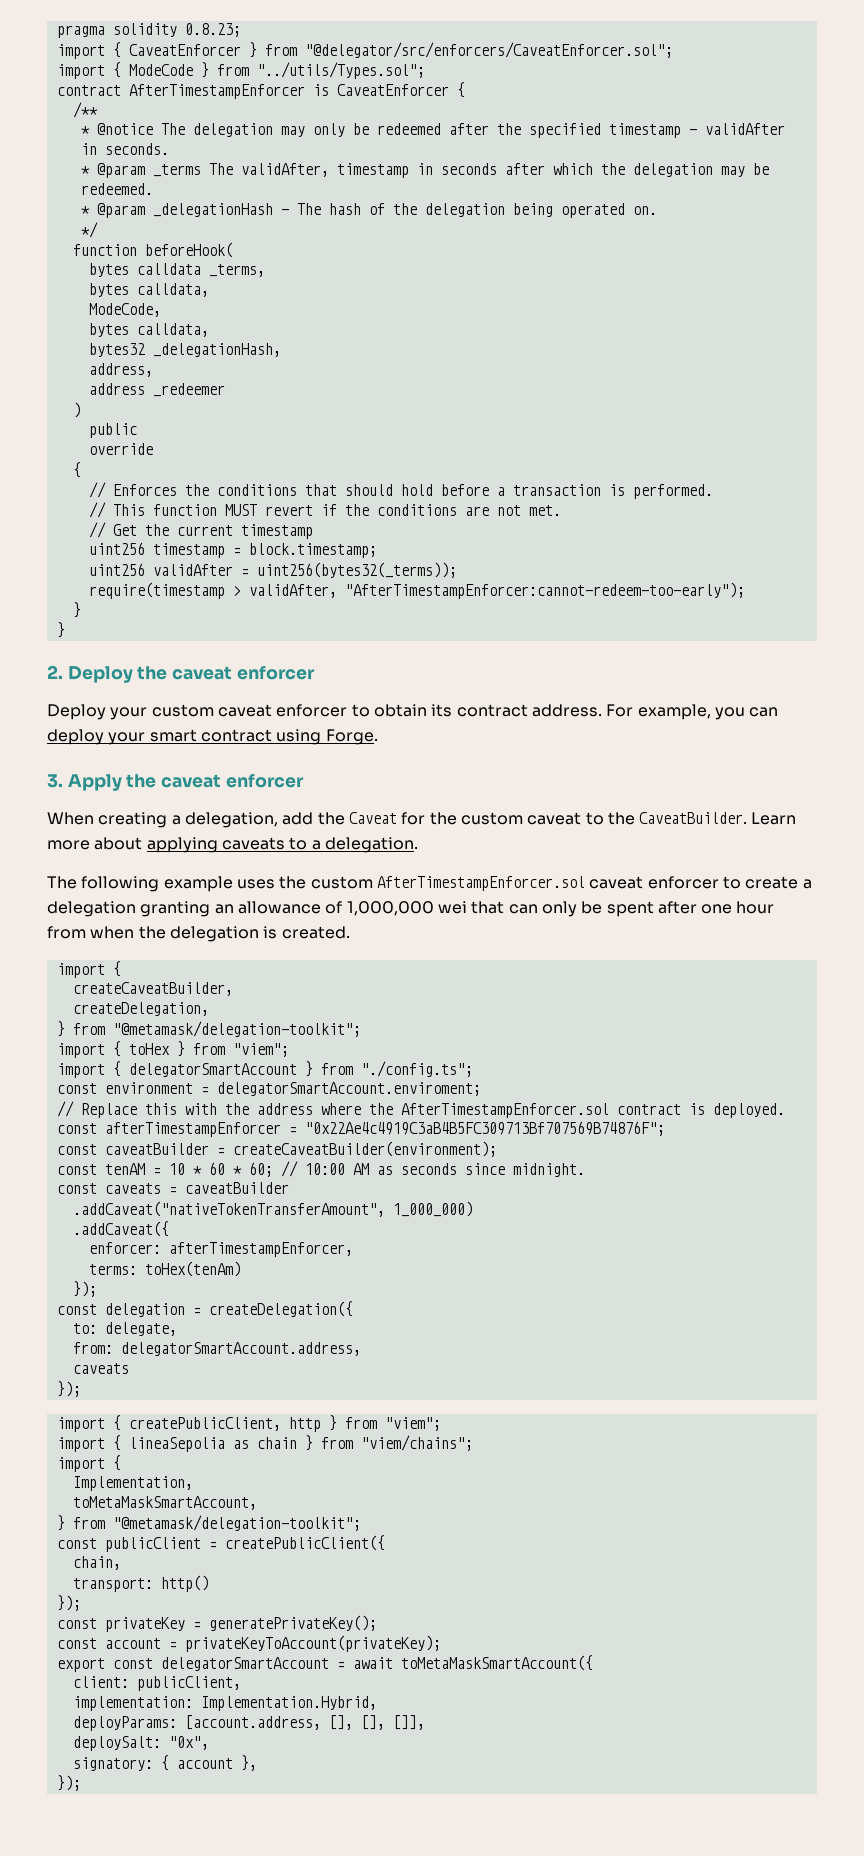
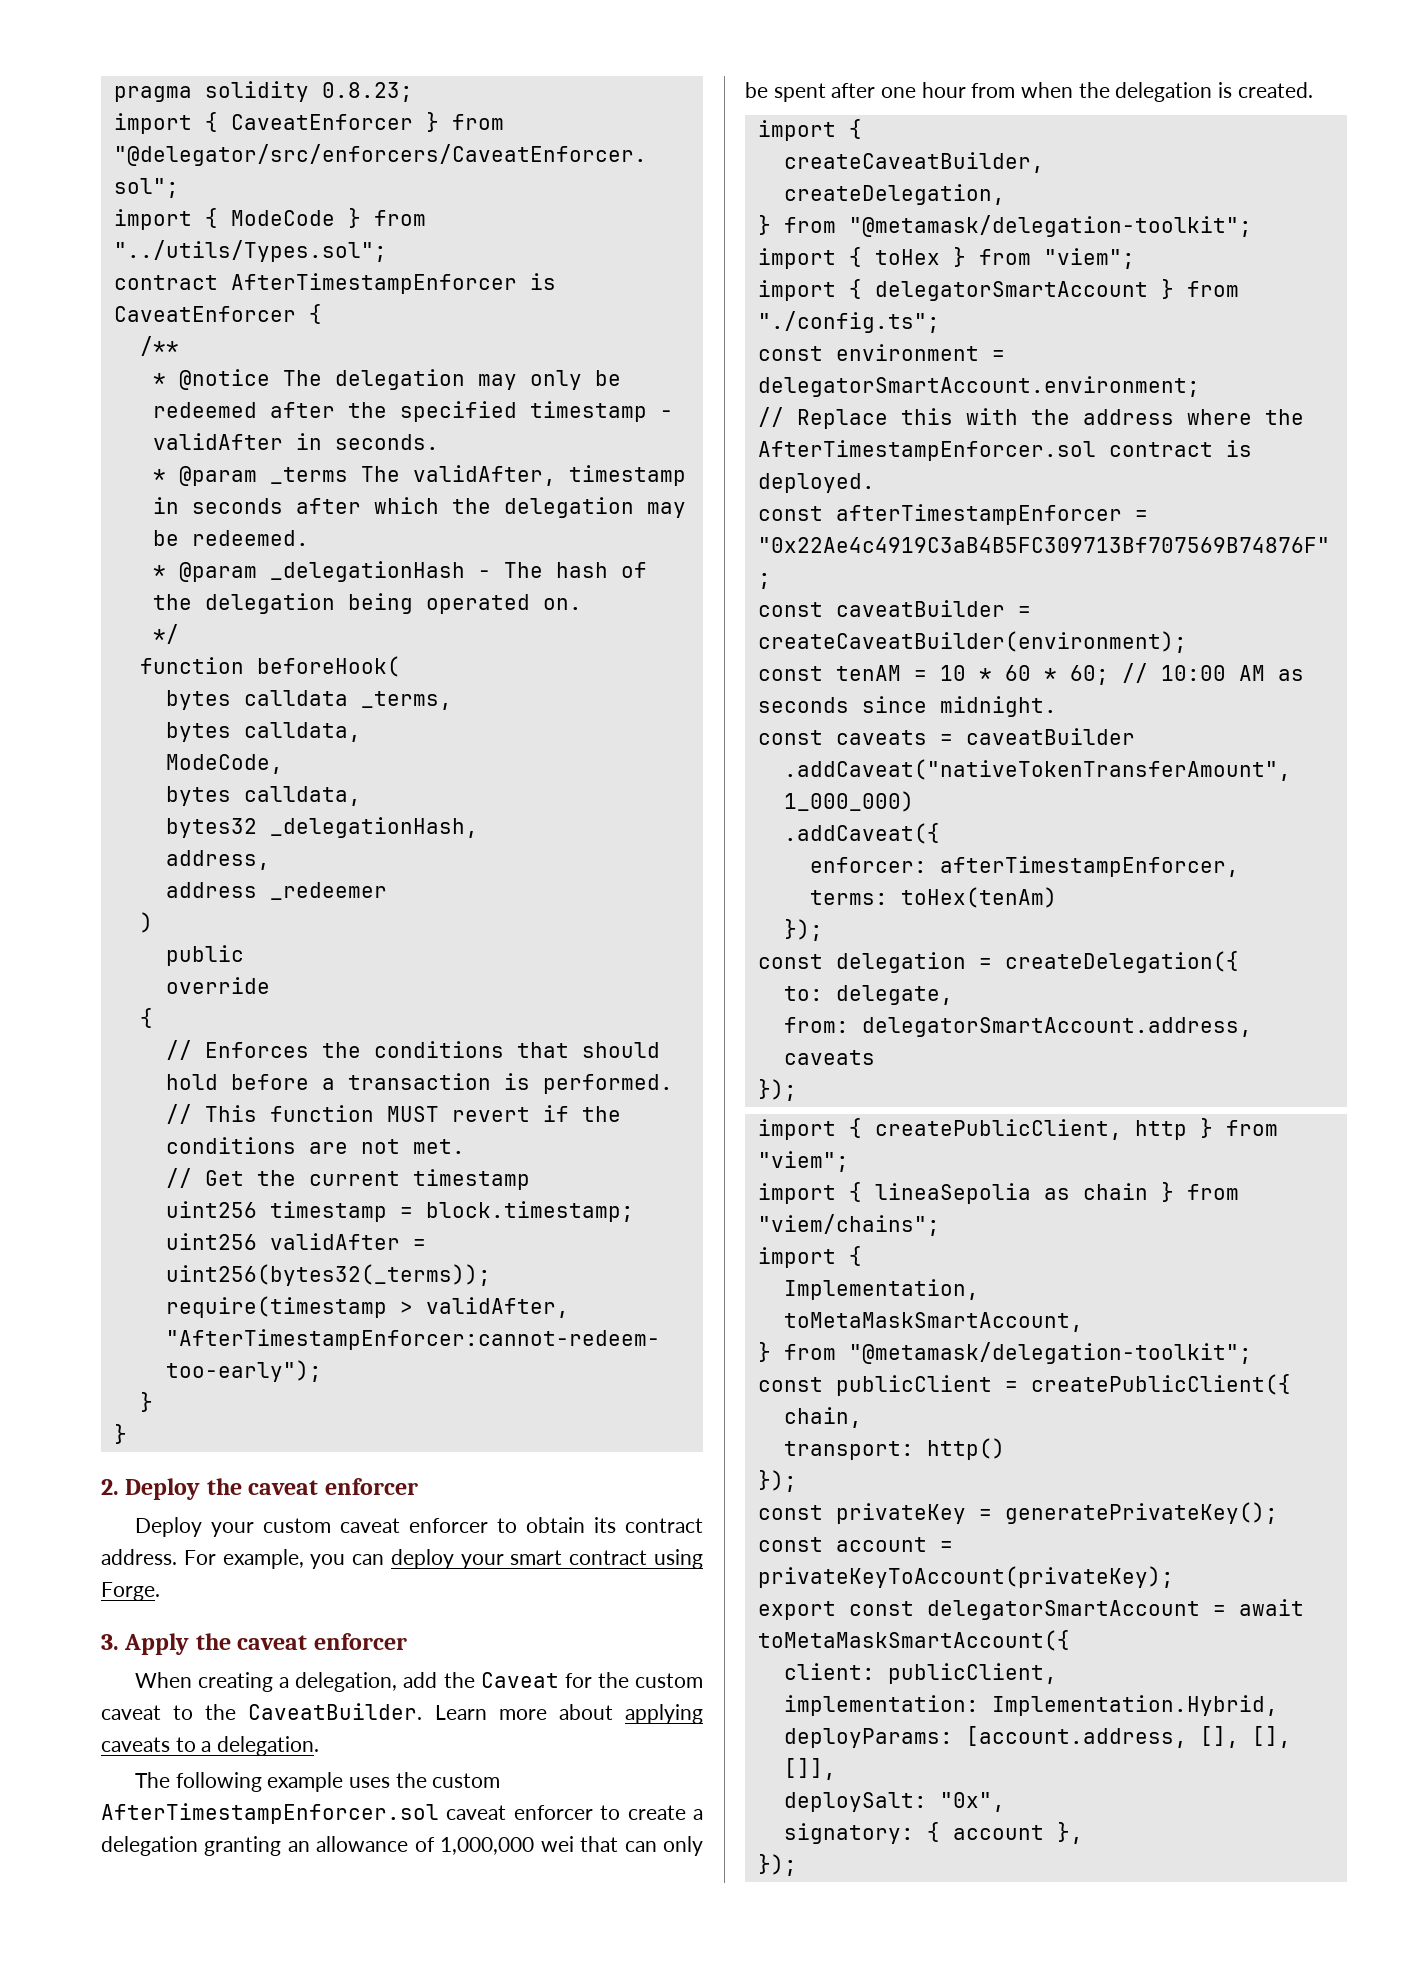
[216,1082,481,1096] delegatorSmartAccount.enviroment; -> [757,376,1200,397] delegatorSmartAccount.environment;

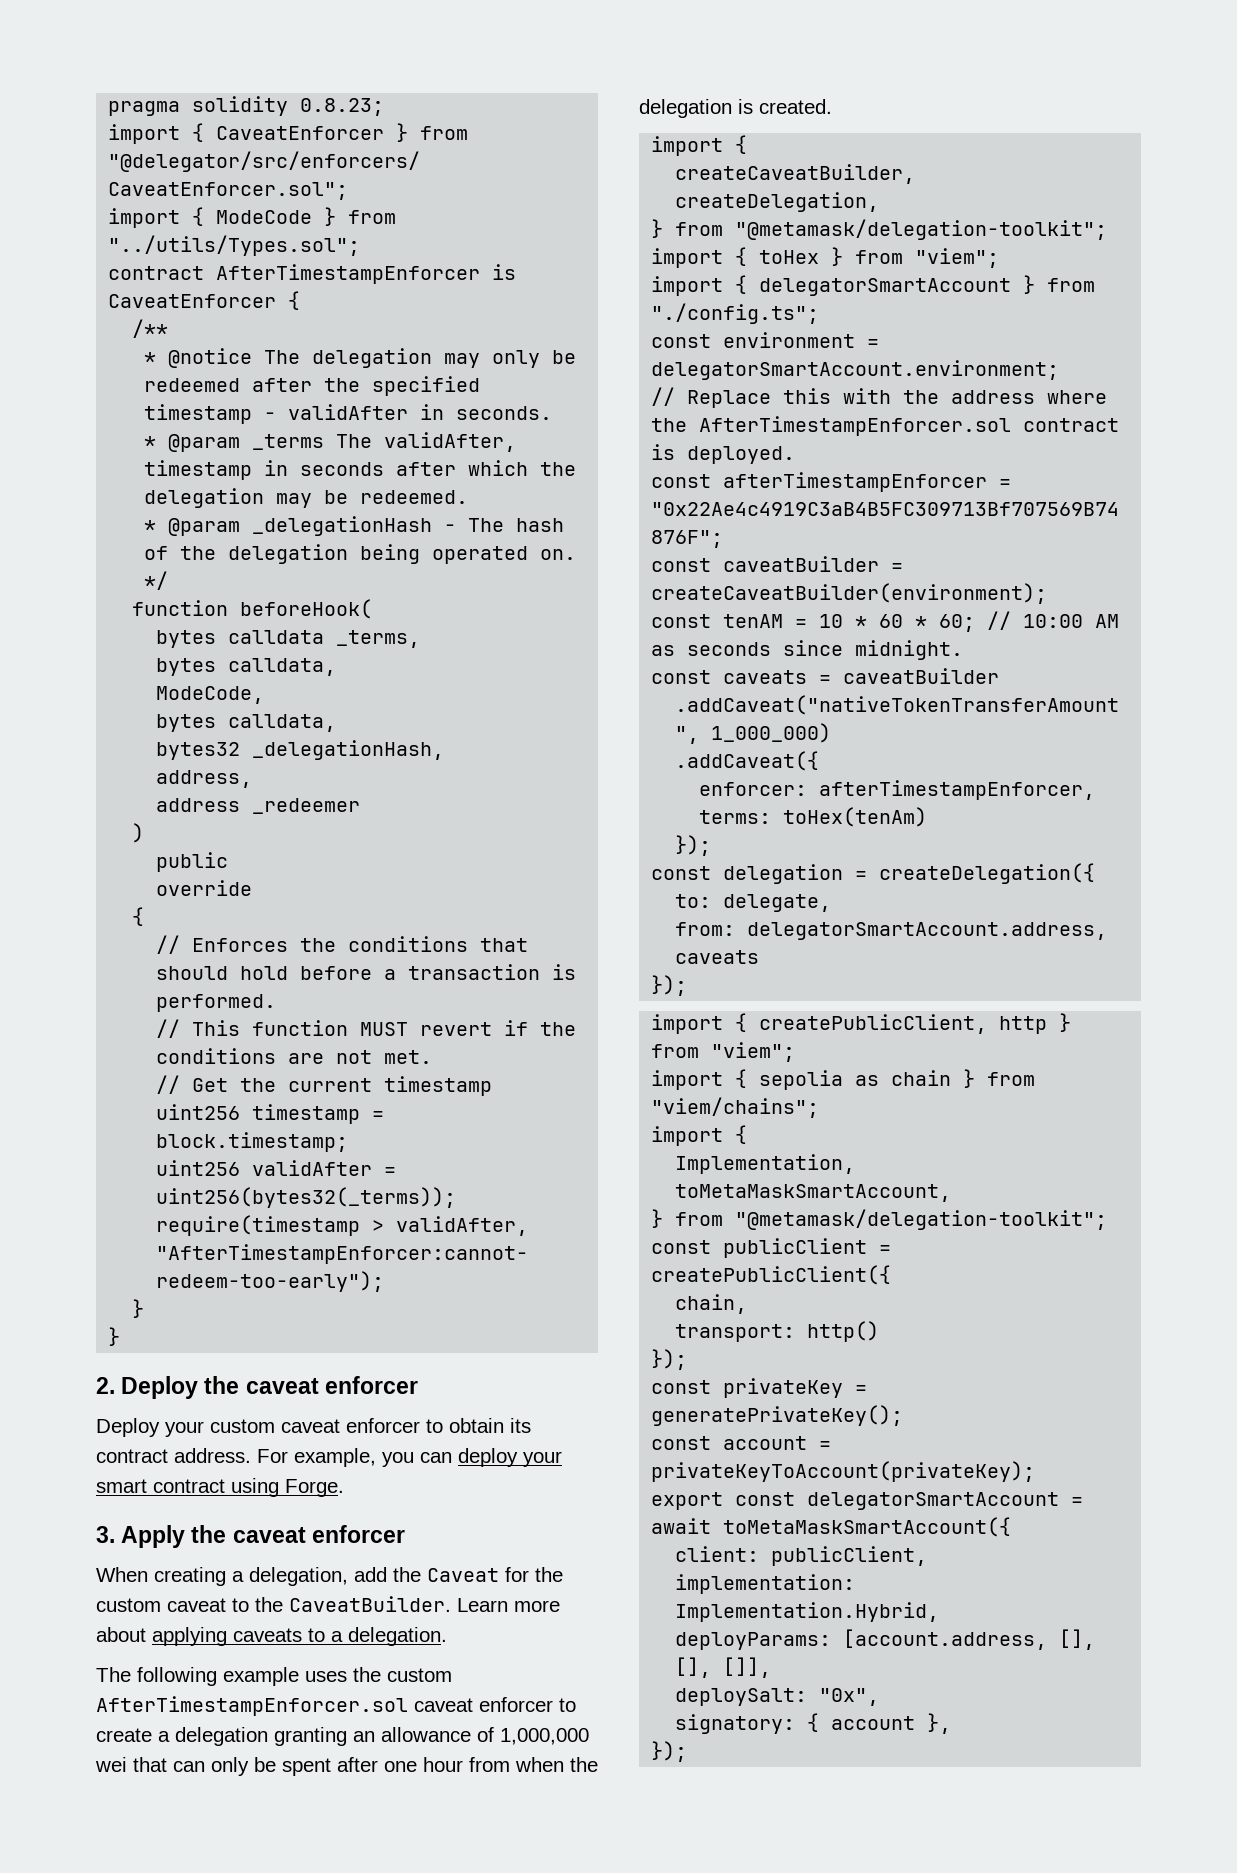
[874,1183,1031,1204] lineaSepolia -> [759,1070,844,1090] sepolia

